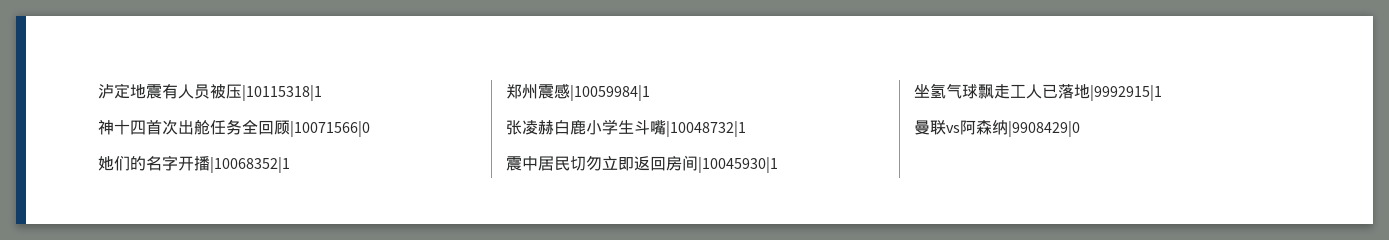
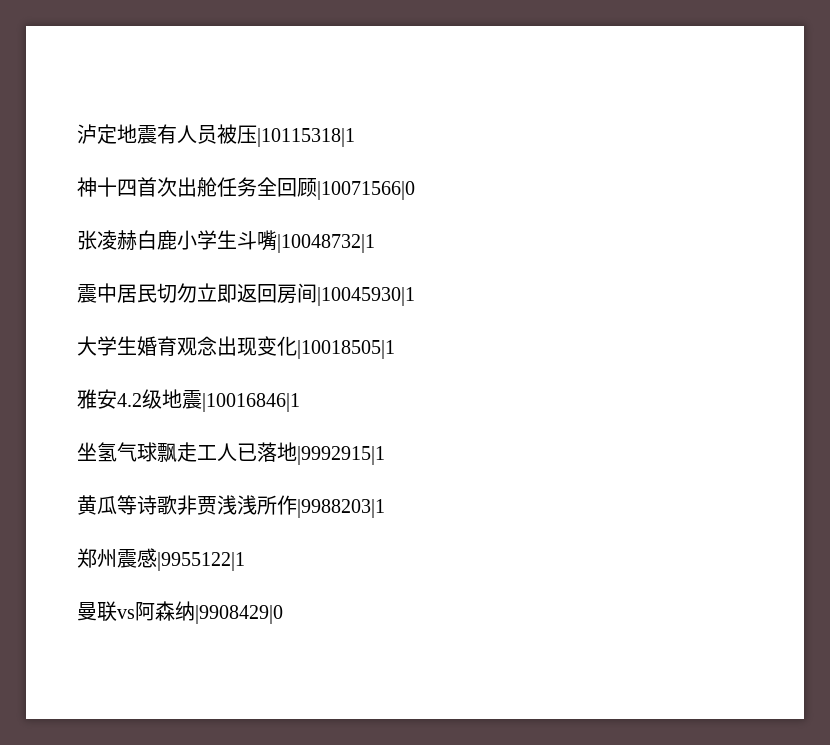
[98,155,290,173] [506,83,650,101] // 她们的名字开播|10068352|1 // 郑州震感|10059984|1 -> (415, 190) none
(778, 165) none -> [77,336,395,359] [77,389,300,412] // 大学生婚育观念出现变化|10018505|1 // 雅安4.2级地震|10016846|1
(1162, 93) none -> [77,495,385,518] [77,548,245,571] // 黄瓜等诗歌非贾浅浅所作|9988203|1 // 郑州震感|9955122|1

